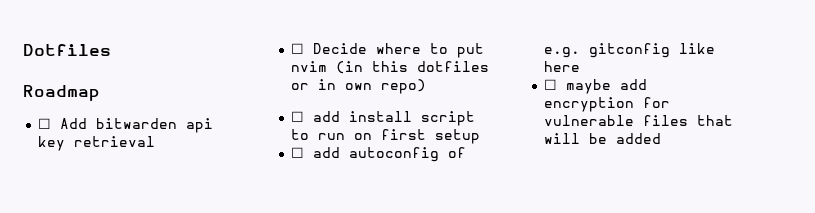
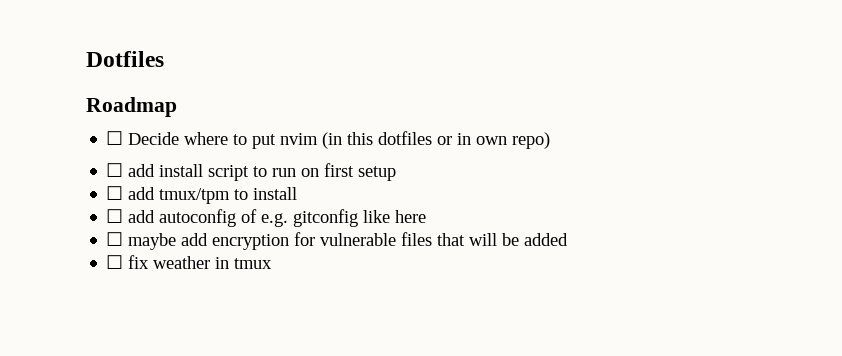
[38,118,214,133] [38,136,156,151] // ☐ Add bitwarden api key retrieval -> (177, 107) none
(481, 136) none -> [106,186,298,204] // ☐ add tmux/tpm to install
(662, 138) none -> [106,255,273,269] // ☐ fix weather in tmux

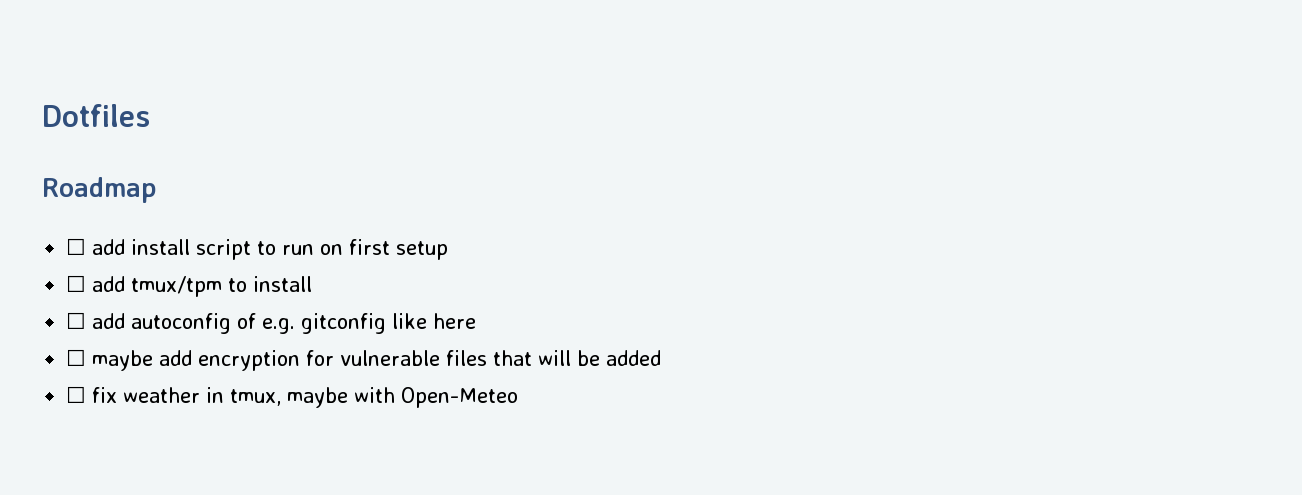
[106,131,551,149] // ☐ Decide where to put nvim (in this dotfiles or in own repo) -> (157, 190) none
[234,258,273,269] tmux -> [230,387,519,408] tmux, maybe with Open-Meteo

